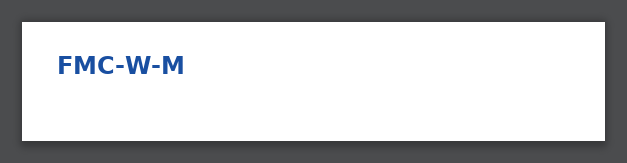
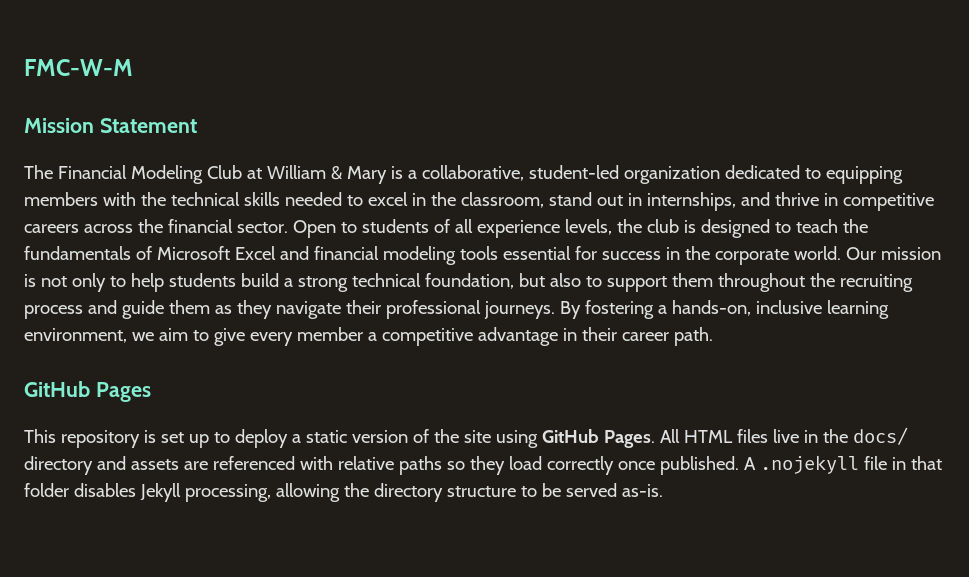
(185, 65) none -> [24,118,197,133] [24,165,903,184] [24,192,934,211] [24,219,868,238] [24,246,941,265] [24,273,913,292] [24,300,889,319] [24,327,713,346] [24,381,151,402] [24,427,908,448] [24,455,942,475] [24,483,663,502] // Mission Statement // The Financial Modeling Club at William & Mary is a collaborative, student-led organization dedicated to equipping members with the technical skills needed to excel in the classroom, stand out in internships, and thrive in competitive careers across the financial sector. Open to students of all experience levels, the club is designed to teach the fundamentals of Microsoft Excel and financial modeling tools essential for success in the corporate world. Our mission is not only to help students build a strong technical foundation, but also to support them throughout the recruiting process and guide them as they navigate their professional journeys. By fostering a hands-on, inclusive learning environment, we aim to give every member a competitive advantage in their career path. // GitHub Pages // This repository is set up to deploy a static version of the site using GitHub Pages. All HTML files live in the docs/ directory and assets are referenced with relative paths so they load correctly once published. A .nojekyll file in that folder disables Jekyll processing, allowing the directory structure to be served as-is.

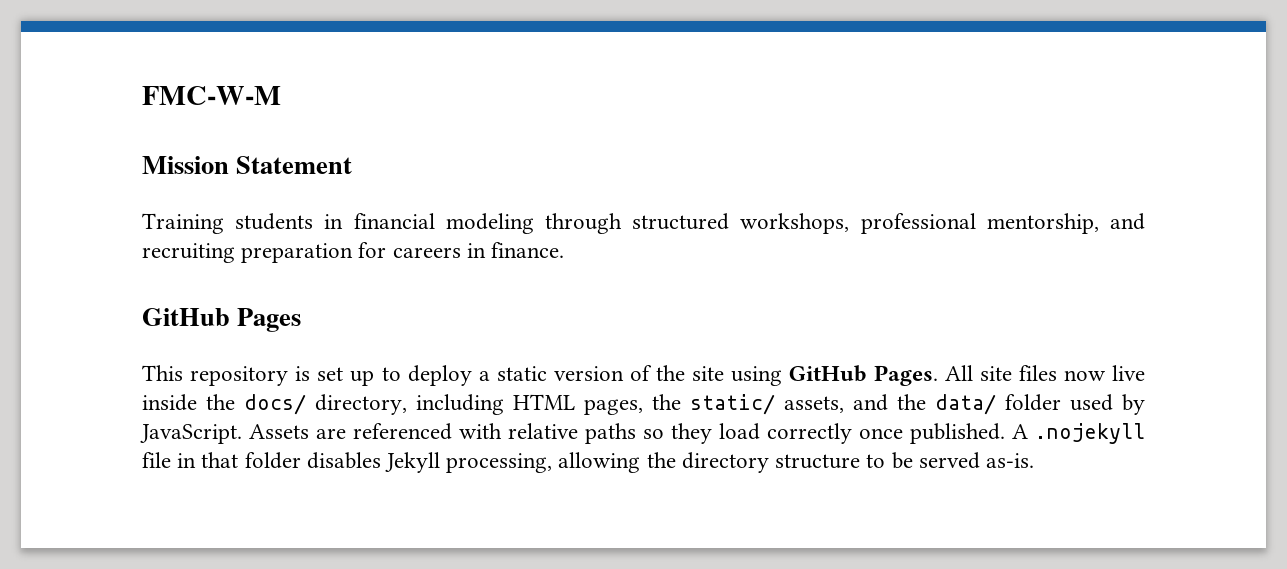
[24,165,903,184] [24,192,934,211] [24,219,868,238] [24,246,941,265] [24,273,913,292] [24,300,889,319] [24,327,713,346] The Financial Modeling Club at William & Mary is a collaborative, student-led organization dedicated to equipping members with the technical skills needed to excel in the classroom, stand out in internships, and thrive in competitive careers across the financial sector. Open to students of all experience levels, the club is designed to teach the fundamentals of Microsoft Excel and financial modeling tools essential for success in the corporate world. Our mission is not only to help students build a strong technical foundation, but also to support them throughout the recruiting process and guide them as they navigate their professional journeys. By fostering a hands-on, inclusive learning environment, we aim to give every member a competitive advantage in their career path. -> [142,213,1145,234] [142,242,565,263] Training students in financial modeling through structured workshops, professional mentorship, and recruiting preparation for careers in finance.
[683,427,908,445] [24,456,179,475] HTML files live in the docs/ directory and assets -> [979,365,1146,381] [142,394,1145,415] [140,424,309,444] site files now live inside the docs/ directory, including HTML pages, the static/ assets, and the data/ folder used by JavaScript. Assets

